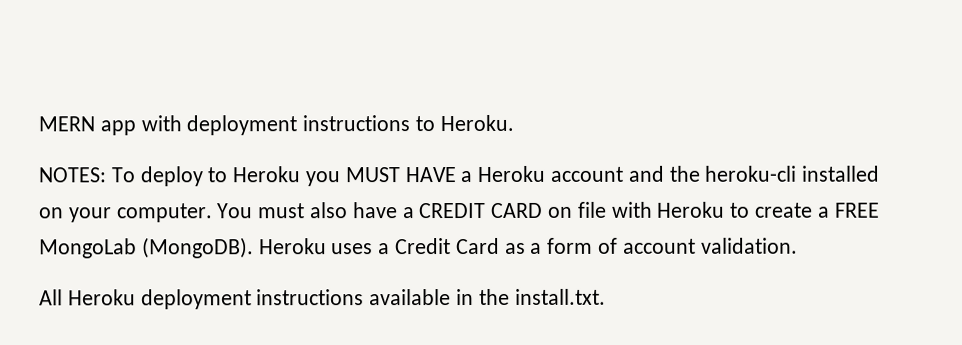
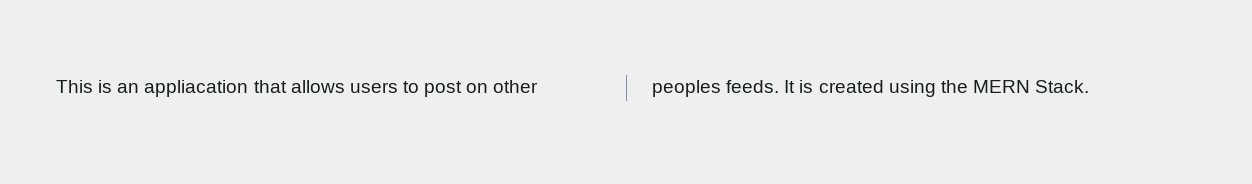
[38,114,514,136] [38,165,881,187] [39,201,880,223] [39,237,798,259] [39,288,606,310] MERN app with deployment instructions to Heroku. // NOTES: To deploy to Heroku you MUST HAVE a Heroku account and the heroku-cli installed on your computer. You must also have a CREDIT CARD on file with Heroku to create a FREE MongoLab (MongoDB). Heroku uses a Credit Card as a form of account validation. // All Heroku deployment instructions available in the install.txt. -> [56,80,1090,97] This is an appliacation that allows users to post on other peoples feeds. It is created using the MERN Stack.

